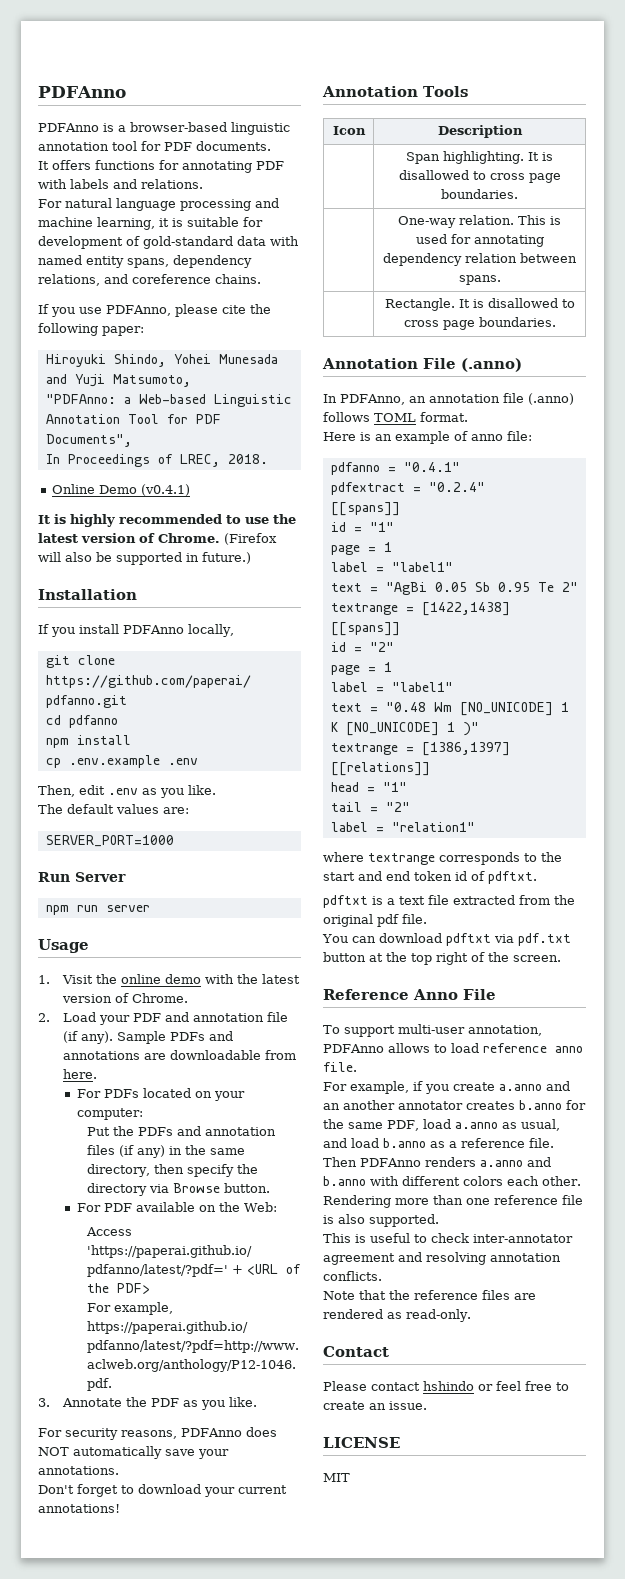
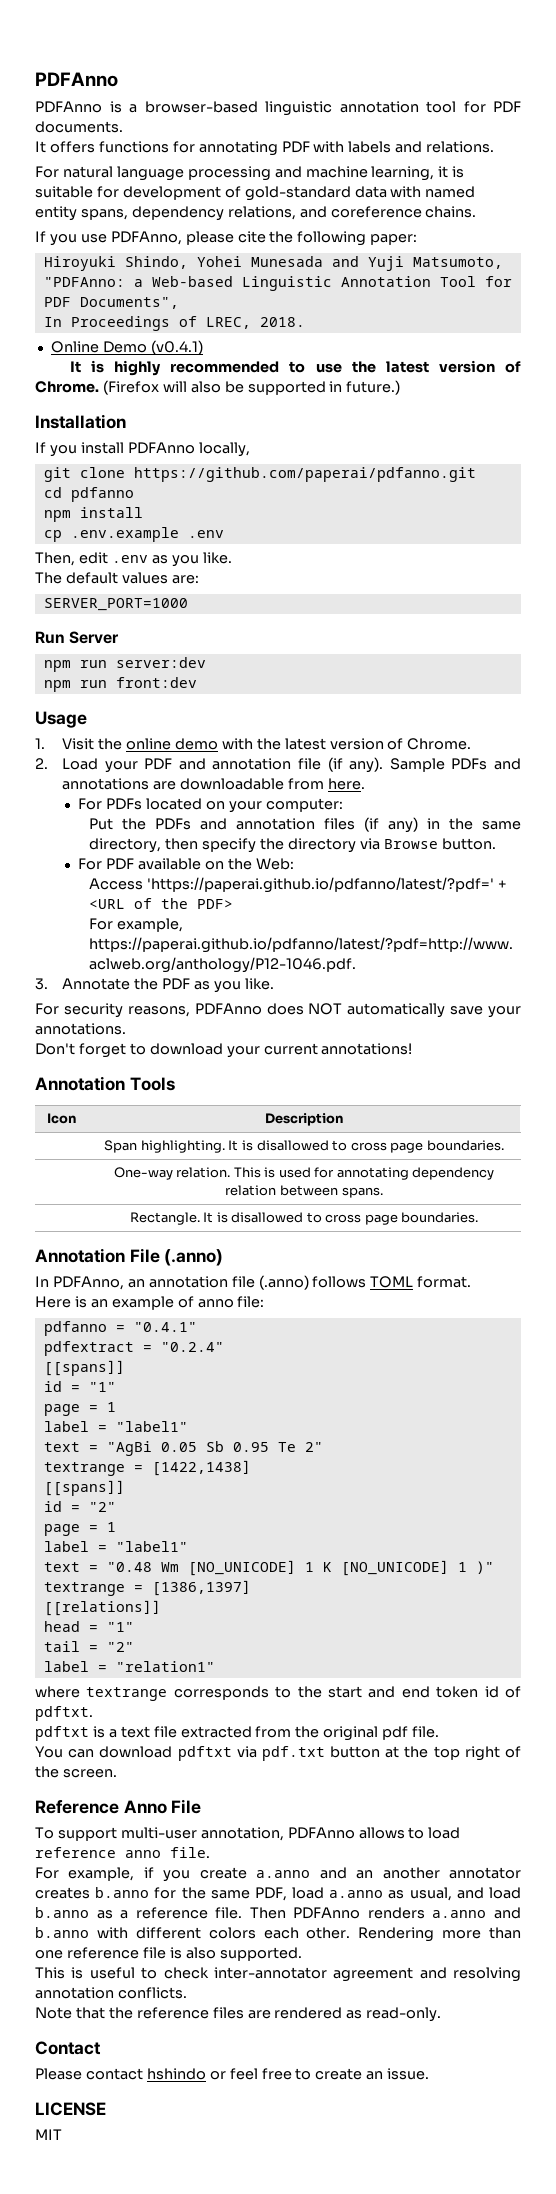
[105,905,150,912] server -> [115,657,206,668] [43,677,197,692] server:dev // npm run front:dev

